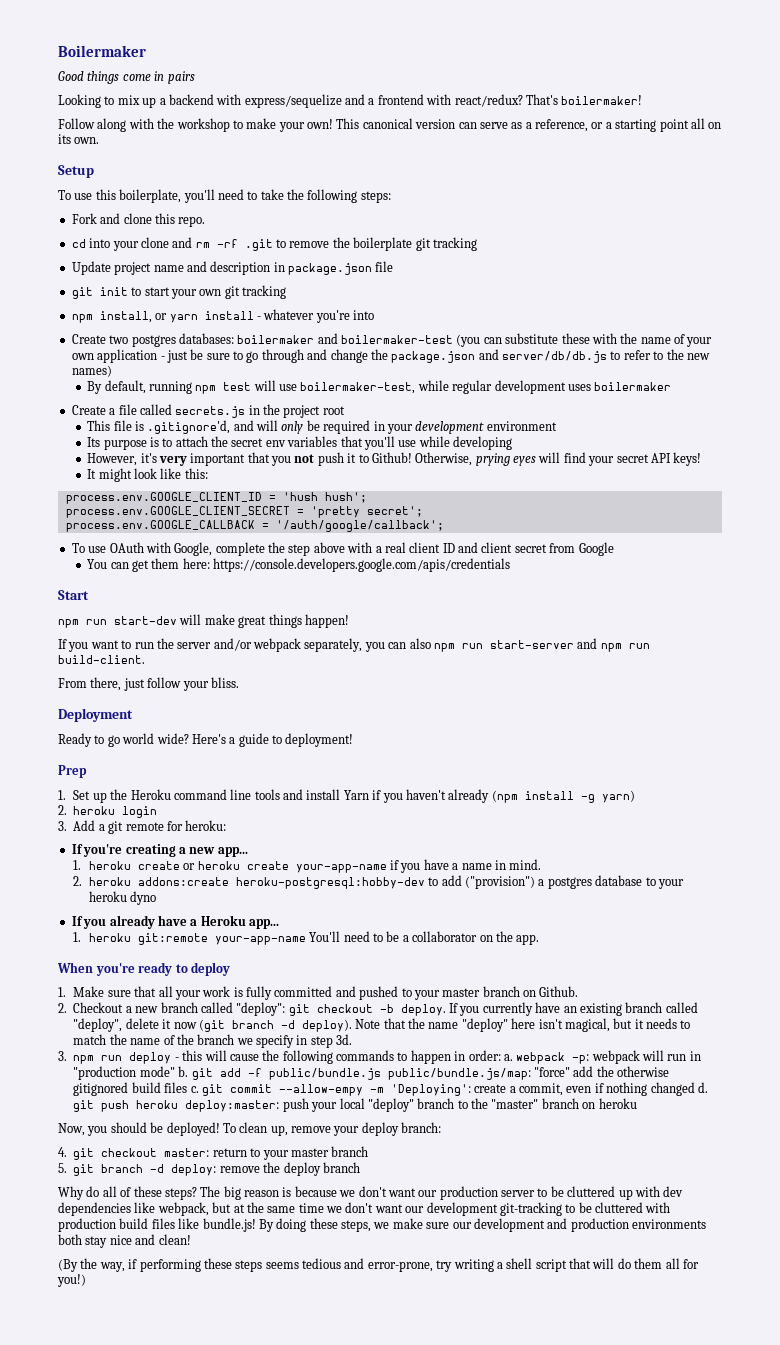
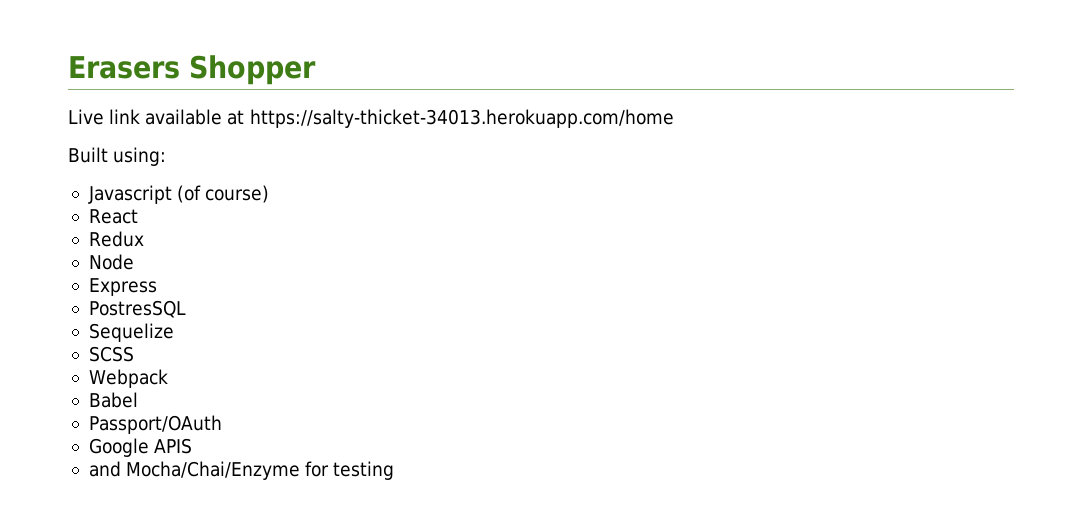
[58,45,146,57] [58,71,195,84] [58,94,643,108] [58,118,722,132] [58,134,100,144] [58,165,94,178] [58,189,391,203] [71,213,206,227] [71,237,477,251] [71,261,394,275] [71,285,286,299] [71,309,374,323] [71,333,713,347] [71,349,710,363] [71,365,112,377] [87,380,672,394] [71,404,345,418] [87,420,557,434] [87,436,513,450] [87,452,702,466] [87,468,208,482] [65,492,367,504] [65,506,423,518] [65,520,444,532] [71,542,614,556] [87,558,511,572] [58,590,89,600] [58,614,349,628] [58,638,650,652] [58,655,145,664] [58,677,239,691] [58,708,133,722] [58,733,354,747] [58,765,87,778] [58,789,635,803] [58,805,158,818] [58,820,227,834] [71,844,248,857] [73,859,542,873] [73,875,684,889] [88,891,157,905] [71,915,279,929] [73,931,540,945] [57,962,231,976] [58,986,579,1000] [58,1002,698,1016] [73,1018,691,1032] [73,1034,353,1048] [58,1050,701,1064] [73,1066,670,1080] [73,1082,708,1096] [73,1098,637,1112] [58,1122,442,1136] [58,1146,369,1160] [58,1162,360,1176] [58,1186,684,1200] [58,1202,671,1216] [58,1218,706,1232] [58,1234,191,1248] [58,1258,699,1272] [57,1274,86,1287] Boilermaker // Good things come in pairs // Looking to mix up a backend with express/sequelize and a frontend with react/redux? That's boilermaker! // Follow along with the workshop to make your own! This canonical version can serve as a reference, or a starting point all on its own. // Setup // To use this boilerplate, you'll need to take the following steps: // Fork and clone this repo. // cd into your clone and rm -rf .git to remove the boilerplate git tracking // Update project name and description in package.json file // git init to start your own git tracking // npm install, or yarn install - whatever you're into // Create two postgres databases: boilermaker and boilermaker-test (you can substitute these with the name of your own application - just be sure to go through and change the package.json and server/db/db.js to refer to the new names) // By default, running npm test will use boilermaker-test, while regular development uses boilermaker // Create a file called secrets.js in the project root // This file is .gitignore'd, and will only be required in your development environment // Its purpose is to attach the secret env variables that you'll use while developing // However, it's very important that you not push it to Github! Otherwise, prying eyes will find your secret API keys! // It might look like this: // process.env.GOOGLE_CLIENT_ID = 'hush hush'; // process.env.GOOGLE_CLIENT_SECRET = 'pretty secret'; // process.env.GOOGLE_CALLBACK = '/auth/google/callback'; // To use OAuth with Google, complete the step above with a real client ID and client secret from Google // You can get them here: https://console.developers.google.com/apis/credentials // Start // npm run start-dev will make great things happen! // If you want to run the server and/or webpack separately, you can also npm run start-server and npm run build-client. // From there, just follow your bliss. // Deployment // Ready to go world wide? Here's a guide to deployment! // Prep // 1. Set up the Heroku command line tools and install Yarn if you haven't already (npm install -g yarn) // 2. heroku login // 3. Add a git remote for heroku: // If you're creating a new app... // 1. heroku create or heroku create your-app-name if you have a name in mind. // 2. heroku addons:create heroku-postgresql:hobby-dev to add ("provision") a postgres database to your heroku dyno // If you already have a Heroku app... // 1. heroku git:remote your-app-name You'll need to be a collaborator on the app. // When you're ready to deploy // 1. Make sure that all your work is fully committed and pushed to your master branch on Github. // 2. Checkout a new branch called "deploy": git checkout -b deploy. If you currently have an existing branch called "deploy", delete it now (git branch -d deploy). Note that the name "deploy" here isn't magical, but it needs to match the name of the branch we specify in step 3d. // 3. npm run deploy - this will cause the following commands to happen in order: a. webpack -p: webpack will run in "production mode" b. git add -f public/bundle.js public/bundle.js/map: "force" add the otherwise gitignored build files c. git commit --allow-empy -m 'Deploying': create a commit, even if nothing changed d. git push heroku deploy:master: push your local "deploy" branch to the "master" branch on heroku // Now, you should be deployed! To clean up, remove your deploy branch: // 4. git checkout master: return to your master branch // 5. git branch -d deploy: remove the deploy branch // Why do all of these steps? The big reason is because we don't want our production server to be cluttered up with dev dependencies like webpack, but at the same time we don't want our development git-tracking to be cluttered with production build files like bundle.js! By doing these steps, we make sure our development and production environments both stay nice and clean! // (By the way, if performing these steps seems tedious and error-prone, try writing a shell script that will do them all for you!) -> [68,55,316,85] [68,109,674,128] [68,147,167,166] [87,185,270,204] [88,209,138,224] [88,231,144,247] [88,254,134,270] [88,278,157,296] [88,300,186,318] [88,323,174,342] [88,346,134,362] [88,369,168,388] [88,392,138,408] [88,415,222,434] [88,438,193,457] [88,461,395,480] Erasers Shopper // Live link available at https://salty-thicket-34013.herokuapp.com/home // Built using: // Javascript (of course) // React // Redux // Node // Express // PostresSQL // Sequelize // SCSS // Webpack // Babel // Passport/OAuth // Google APIS // and Mocha/Chai/Enzyme for testing

